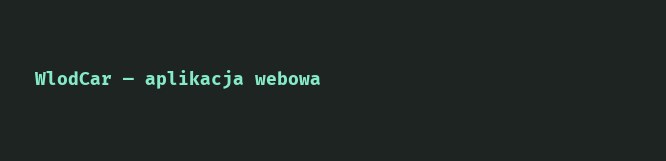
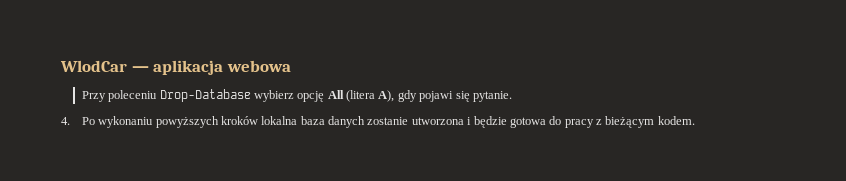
(321, 78) none -> [81,89,512,102] [61,116,695,128] // Przy poleceniu Drop-Database wybierz opcję All (litera A), gdy pojawi się pytanie. // 4. Po wykonaniu powyższych kroków lokalna baza danych zostanie utworzona i będzie gotowa do pracy z bieżącym kodem.

